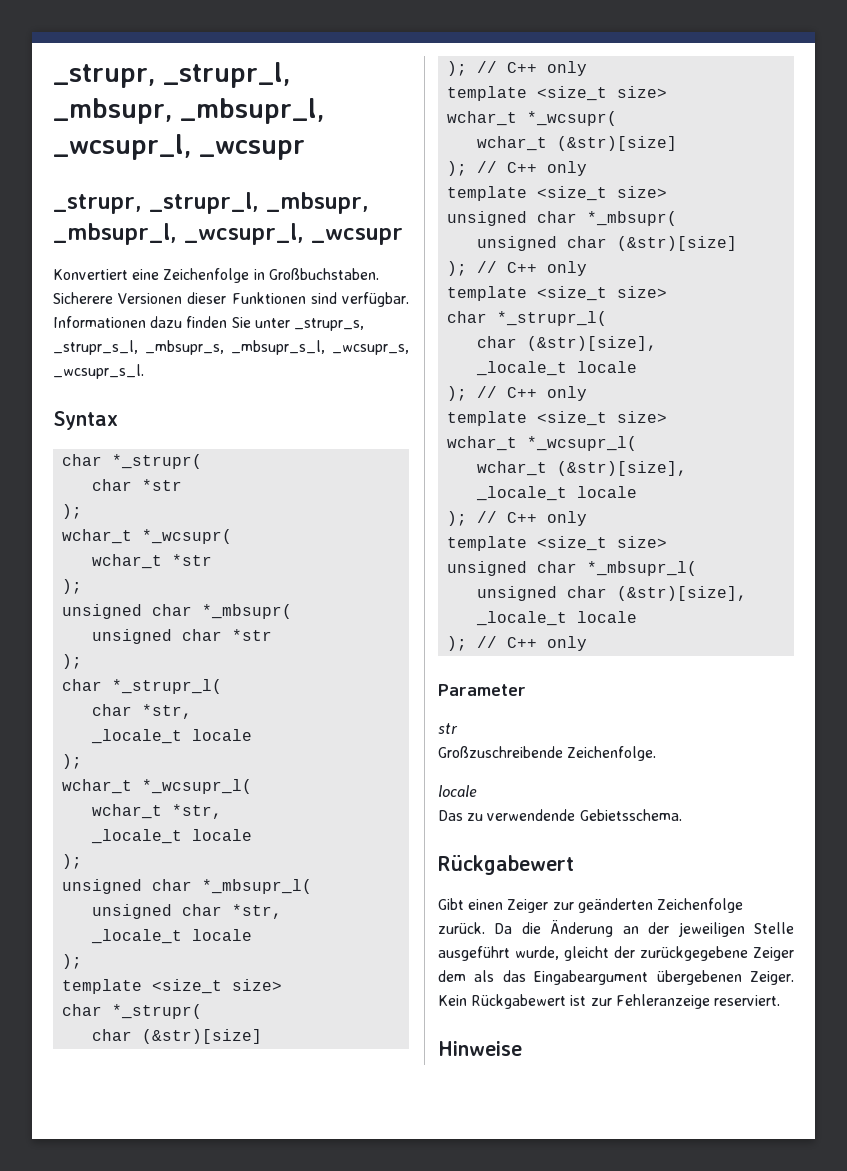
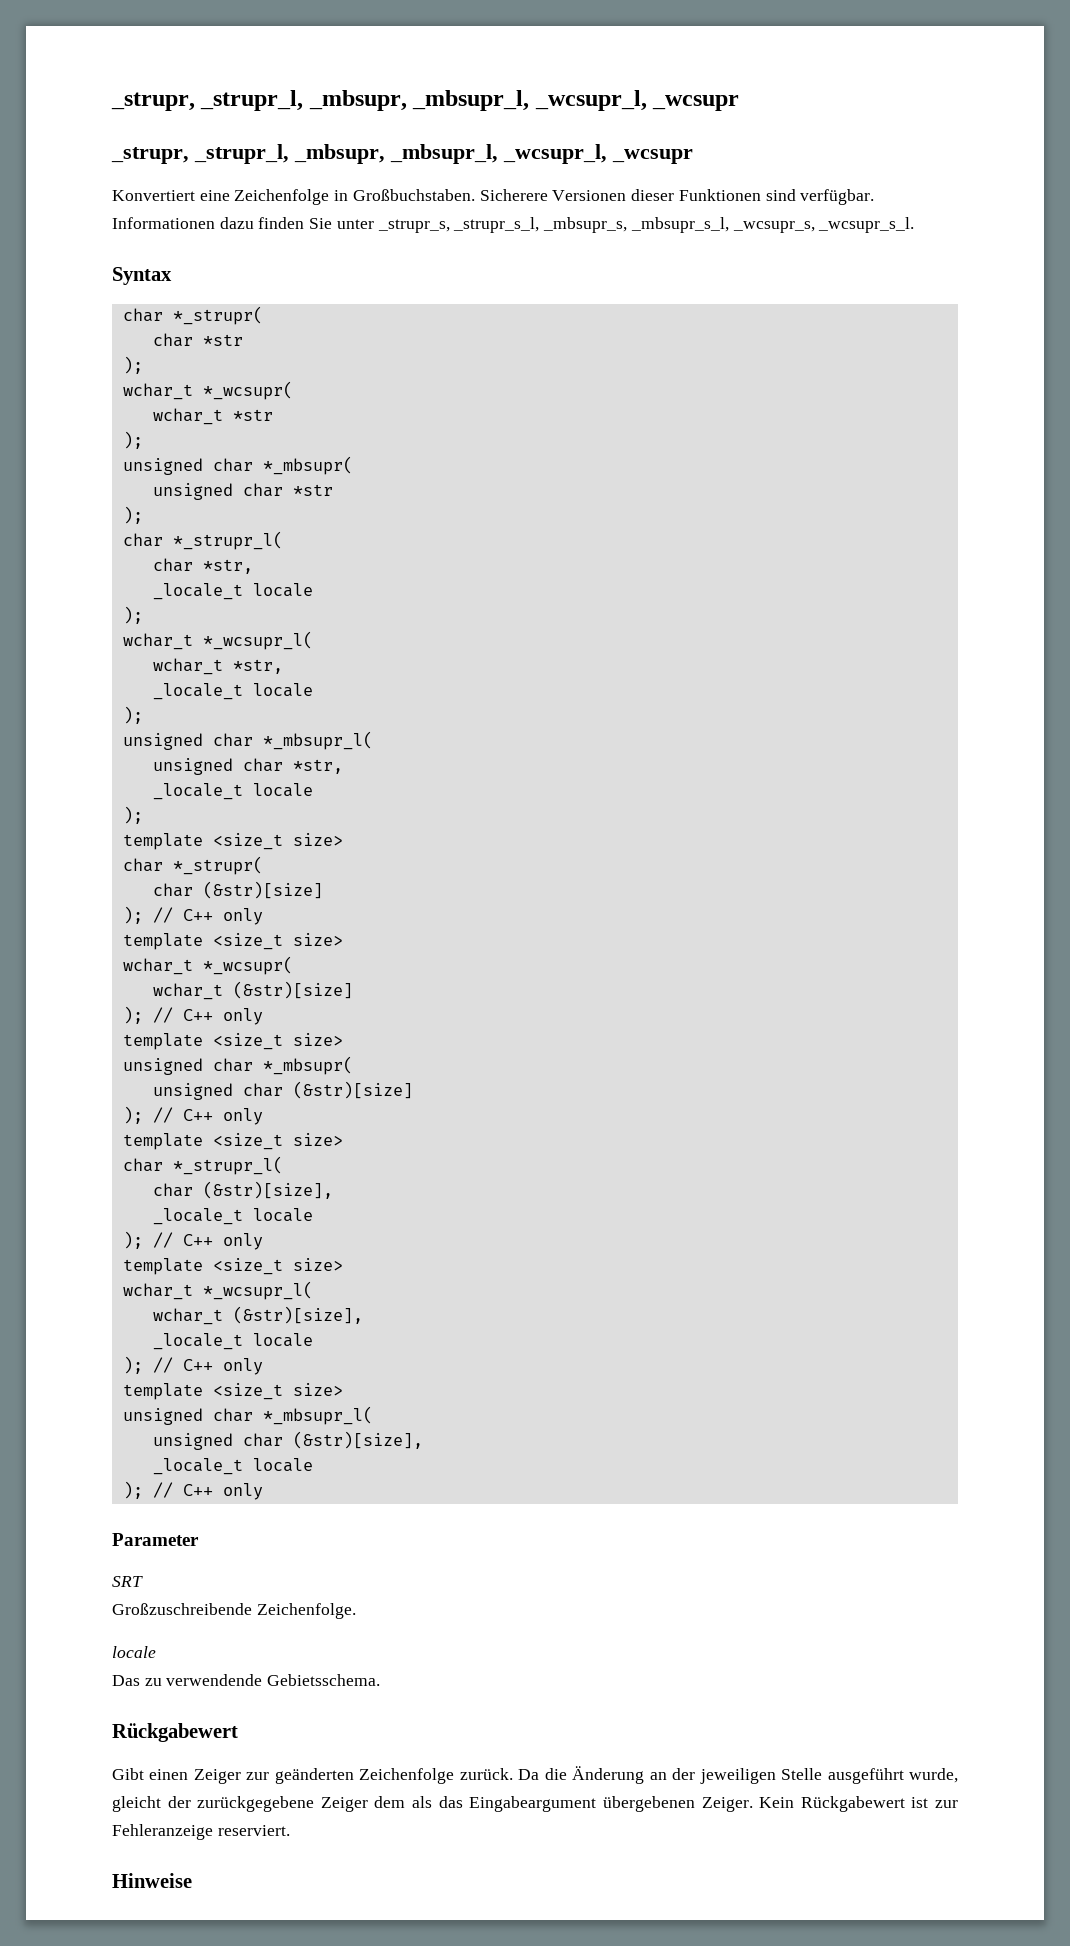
[438,723,458,734] str -> [112,1576,143,1587] SRT

